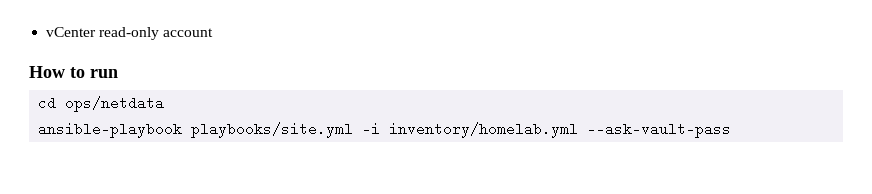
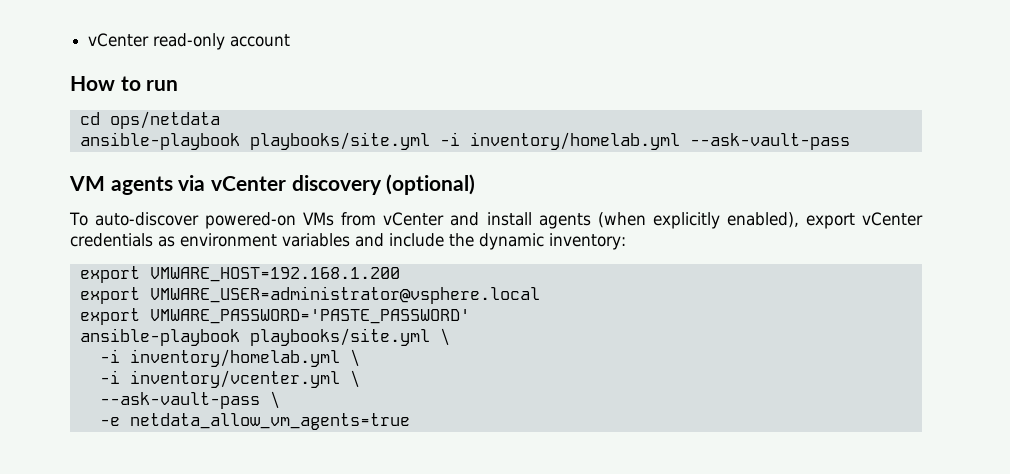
(732, 130) none -> [69,174,476,195] [69,212,923,229] [70,233,626,250] [79,266,400,283] [79,286,540,304] [79,308,470,325] [79,328,450,346] [99,349,360,367] [99,370,360,388] [99,391,280,409] [99,413,410,430] // VM agents via vCenter discovery (optional) // To auto-discover powered-on VMs from vCenter and install agents (when explicitly enabled), export vCenter credentials as environment variables and include the dynamic inventory: // export VMWARE_HOST=192.168.1.200 // export VMWARE_USER=administrator@vsphere.local // export VMWARE_PASSWORD='PASTE_PASSWORD' // ansible-playbook playbooks/site.yml \ // -i inventory/homelab.yml \ // -i inventory/vcenter.yml \ // --ask-vault-pass \ // -e netdata_allow_vm_agents=true

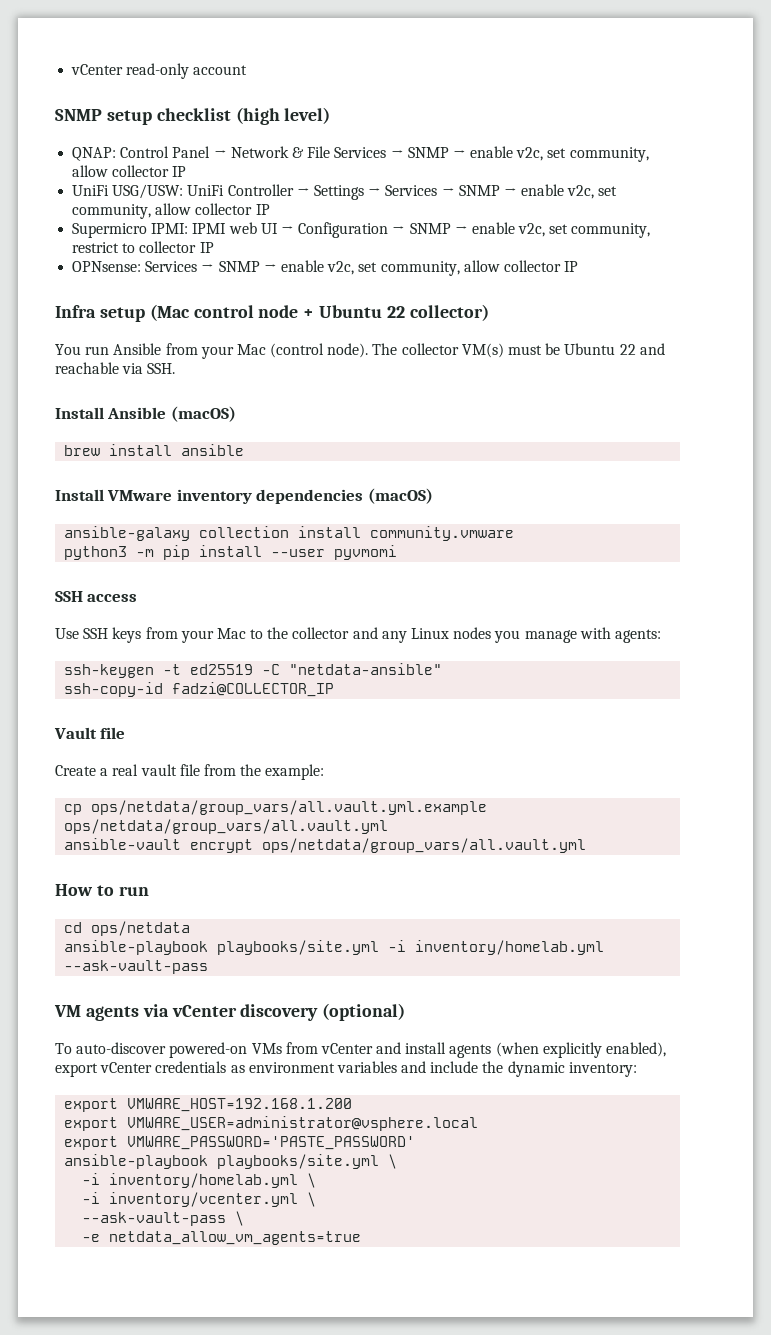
(291, 40) none -> [55,107,331,125] [72,146,649,162] [72,165,187,177] [72,184,618,200] [72,203,270,219] [72,222,651,238] [72,241,214,253] [72,260,579,276] [55,304,489,322] [55,343,665,359] [55,362,176,374] [55,406,236,422] [64,444,245,456] [55,488,433,504] [64,526,515,541] [64,545,398,560] [55,591,138,602] [55,627,661,643] [64,663,443,678] [64,682,335,697] [54,727,126,739] [55,764,325,780] [64,800,488,815] [64,819,389,834] [64,838,587,853] // SNMP setup checklist (high level) // QNAP: Control Panel → Network & File Services → SNMP → enable v2c, set community, allow collector IP // UniFi USG/USW: UniFi Controller → Settings → Services → SNMP → enable v2c, set community, allow collector IP // Supermicro IPMI: IPMI web UI → Configuration → SNMP → enable v2c, set community, restrict to collector IP // OPNsense: Services → SNMP → enable v2c, set community, allow collector IP // Infra setup (Mac control node + Ubuntu 22 collector) // You run Ansible from your Mac (control node). The collector VM(s) must be Ubuntu 22 and reachable via SSH. // Install Ansible (macOS) // brew install ansible // Install VMware inventory dependencies (macOS) // ansible-galaxy collection install community.vmware // python3 -m pip install --user pyvmomi // SSH access // Use SSH keys from your Mac to the collector and any Linux nodes you manage with agents: // ssh-keygen -t ed25519 -C "netdata-ansible" // ssh-copy-id fadzi@COLLECTOR_IP // Vault file // Create a real vault file from the example: // cp ops/netdata/group_vars/all.vault.yml.example ops/netdata/group_vars/all.vault.yml // ansible-vault encrypt ops/netdata/group_vars/all.vault.yml

